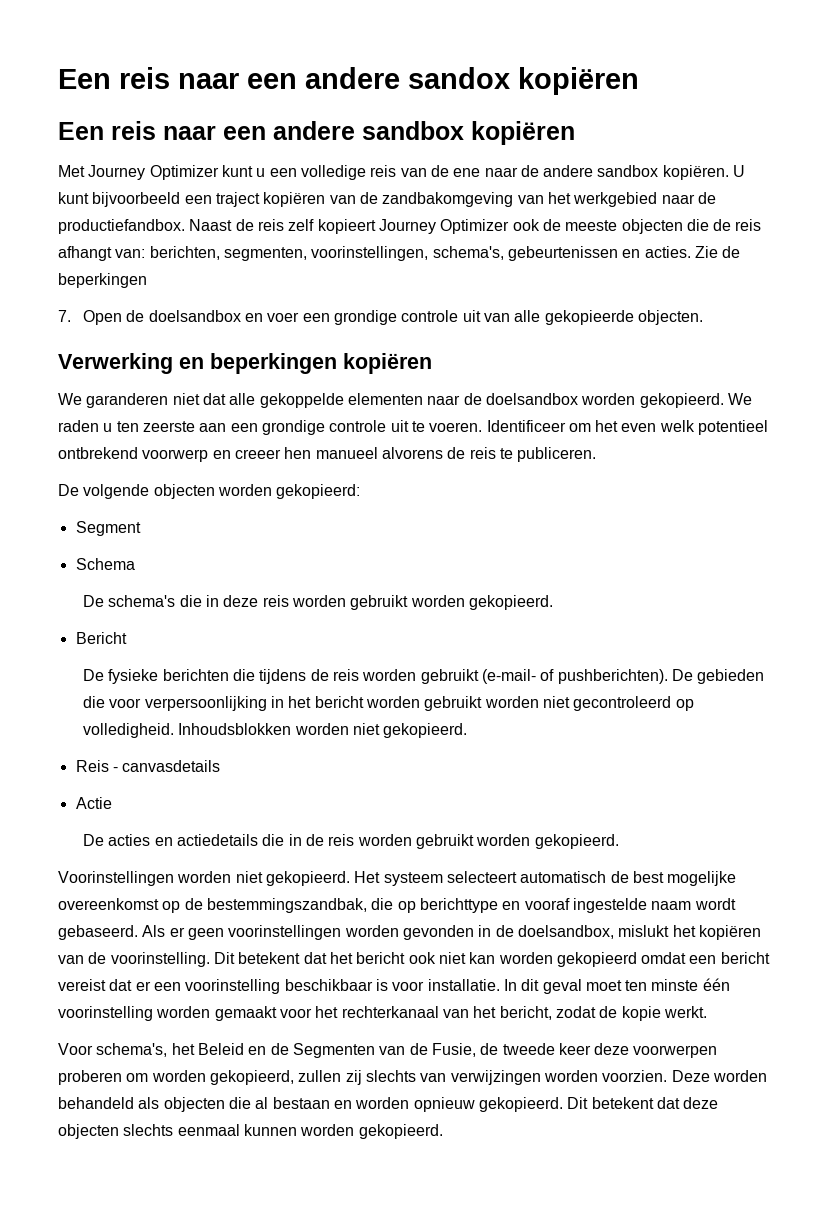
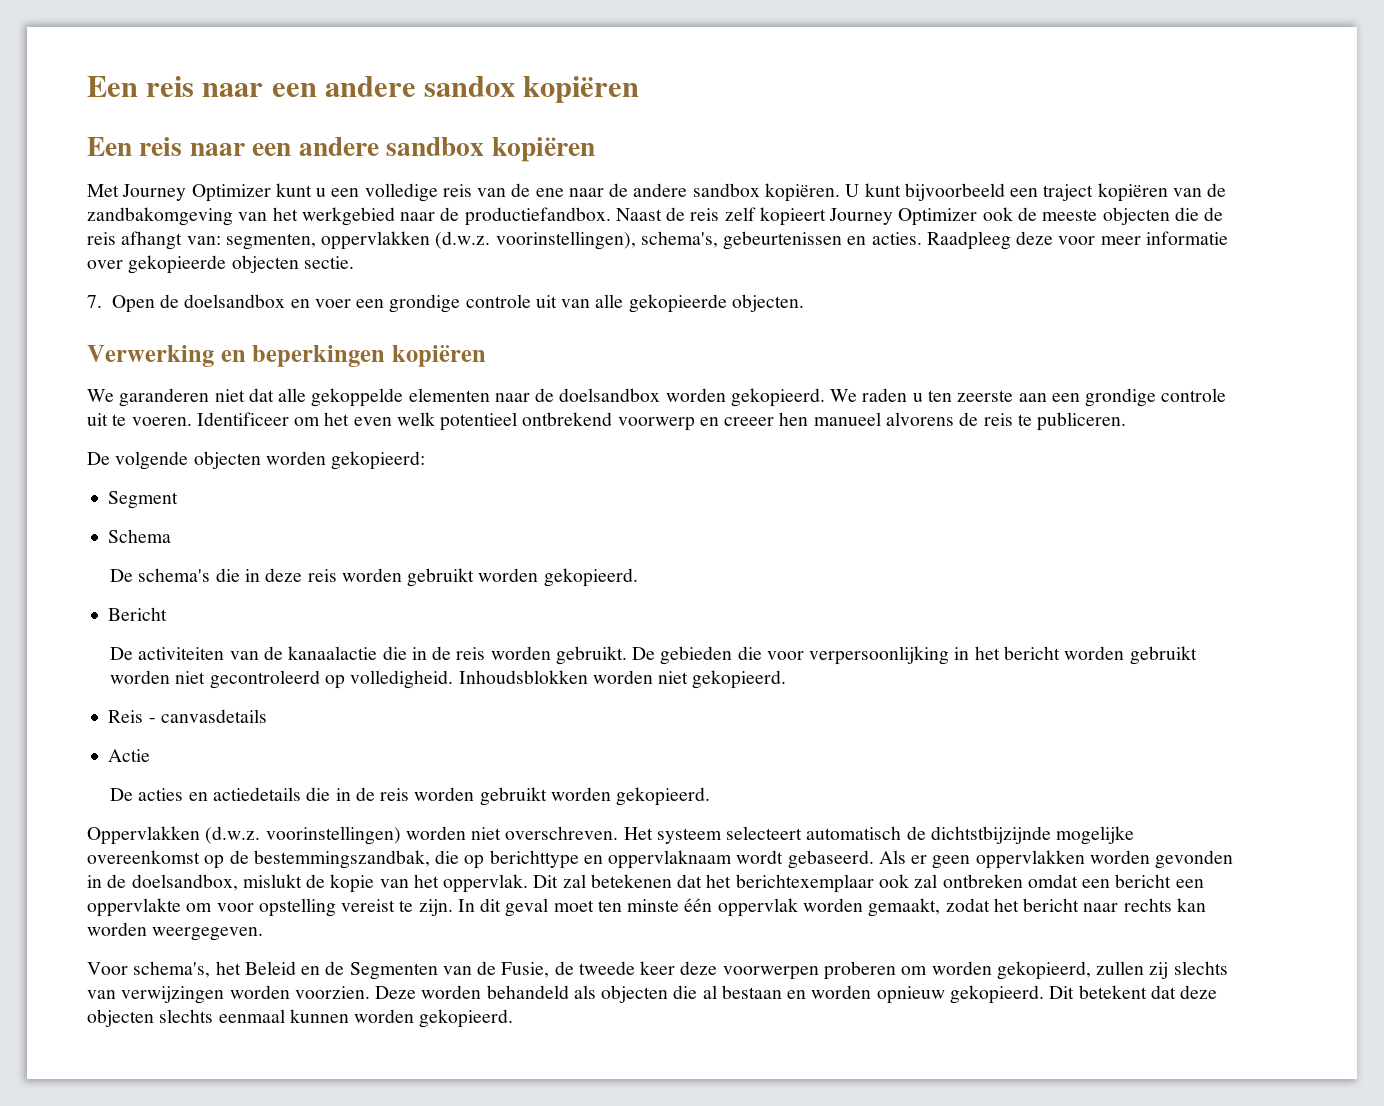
[149,246,741,261] [58,273,147,288] berichten, segmenten, voorinstellingen, schema's, gebeurtenissen en acties. Zie de beperkingen -> [225,231,1228,250] [87,255,354,274] segmenten, oppervlakken (d.w.z. voorinstellingen), schema's, gebeurtenissen en acties. Raadpleeg deze voor meer informatie over gekopieerde objecten sectie.
[108,669,668,684] fysieke berichten die tijdens de reis worden gebruikt (e-mail- of pushberichten). -> [138,646,627,665] activiteiten van de kanaalactie die in de reis worden gebruikt.
[58,871,350,886] Voorinstellingen worden niet gekopieerd. -> [87,826,619,845] Oppervlakken (d.w.z. voorinstellingen) worden niet overschreven.
[632,871,664,883] best -> [930,826,1051,844] dichtstbijzijnde
[524,898,692,913] vooraf ingestelde naam -> [608,850,733,869] oppervlaknaam
[228,925,342,940] voorinstellingen -> [975,850,1085,869] oppervlakken
[672,925,761,940] [58,952,770,967] [58,979,500,994] het kopiëren van de voorinstelling. Dit betekent dat het bericht ook niet kan worden gekopieerd omdat een bericht vereist dat er een voorinstelling beschikbaar is voor installatie. -> [306,874,1204,893] [87,898,453,917] de kopie van het oppervlak. Dit zal betekenen dat het berichtexemplaar ook zal ontbreken omdat een bericht een oppervlakte om voor opstelling vereist te zijn.
[58,1006,707,1021] voorinstelling worden gemaakt voor het rechterkanaal van het bericht, zodat de kopie werkt. -> [717,898,1206,917] [87,922,264,941] oppervlak worden gemaakt, zodat het bericht naar rechts kan worden weergegeven.

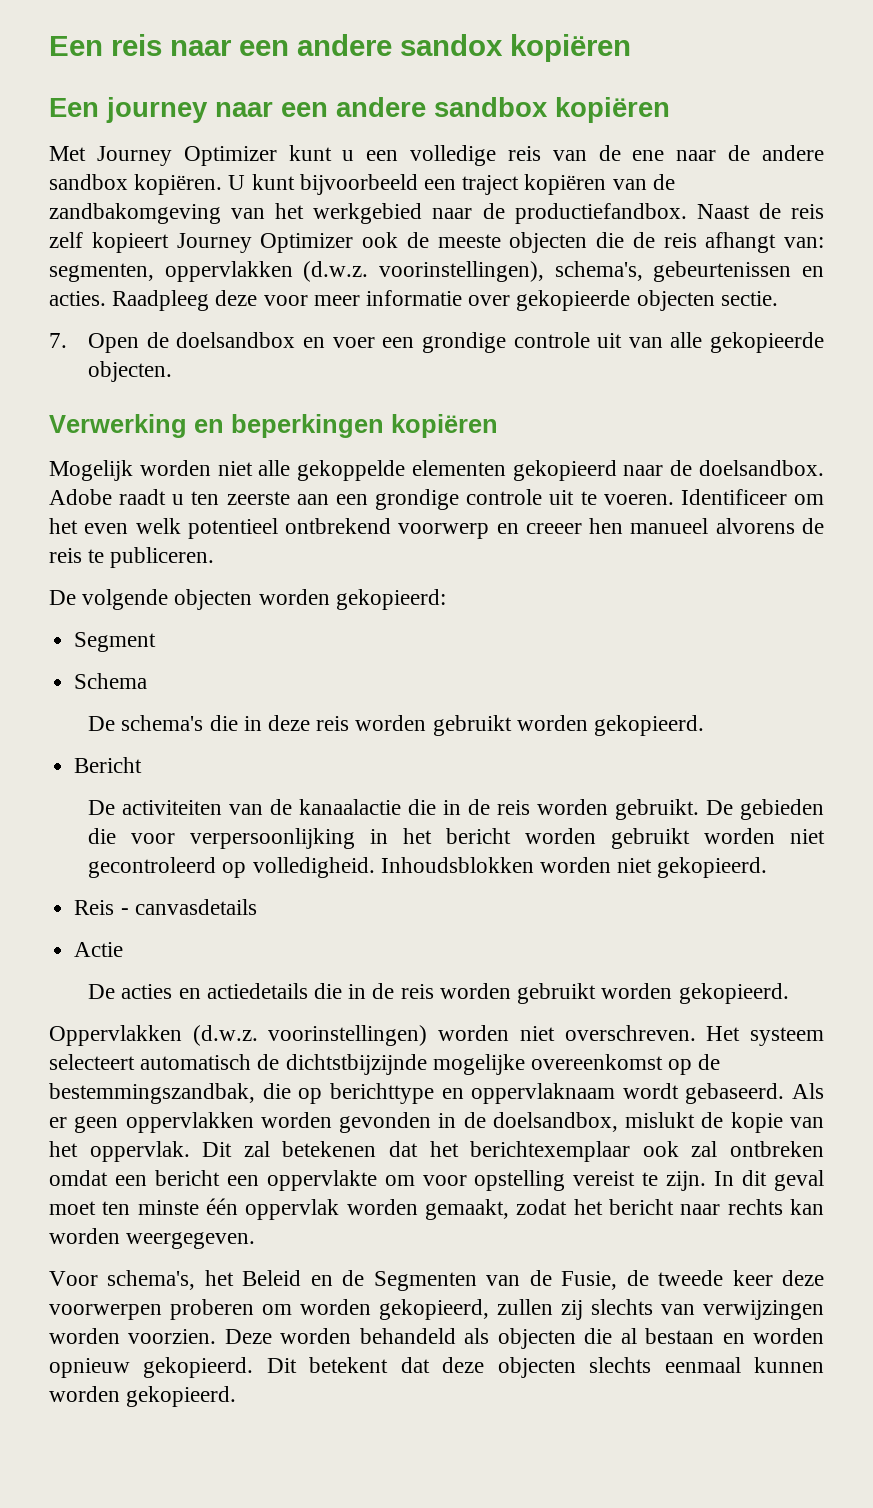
[139,137,183,156] reis -> [106,97,208,123] journey
[87,388,274,407] We garanderen niet dat -> [49,460,253,481] Mogelijk worden niet
[494,388,908,407] naar de doelsandbox worden gekopieerd. We raden -> [512,460,824,481] [49,489,167,505] gekopieerd naar de doelsandbox. Adobe raadt

